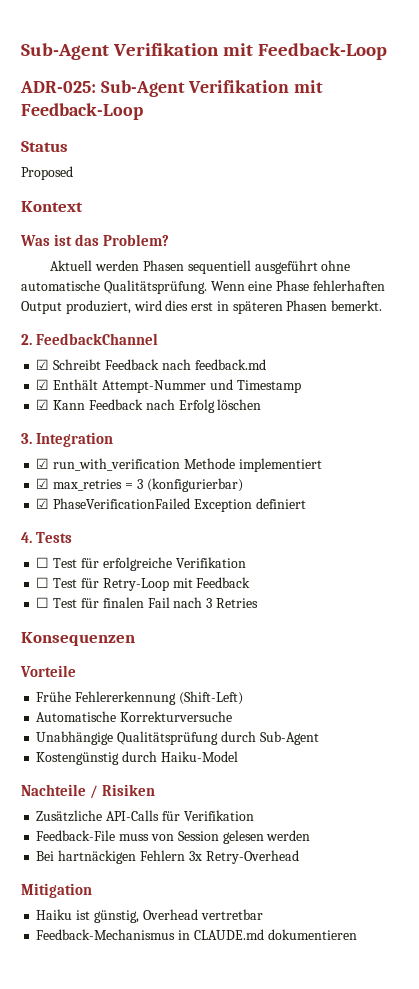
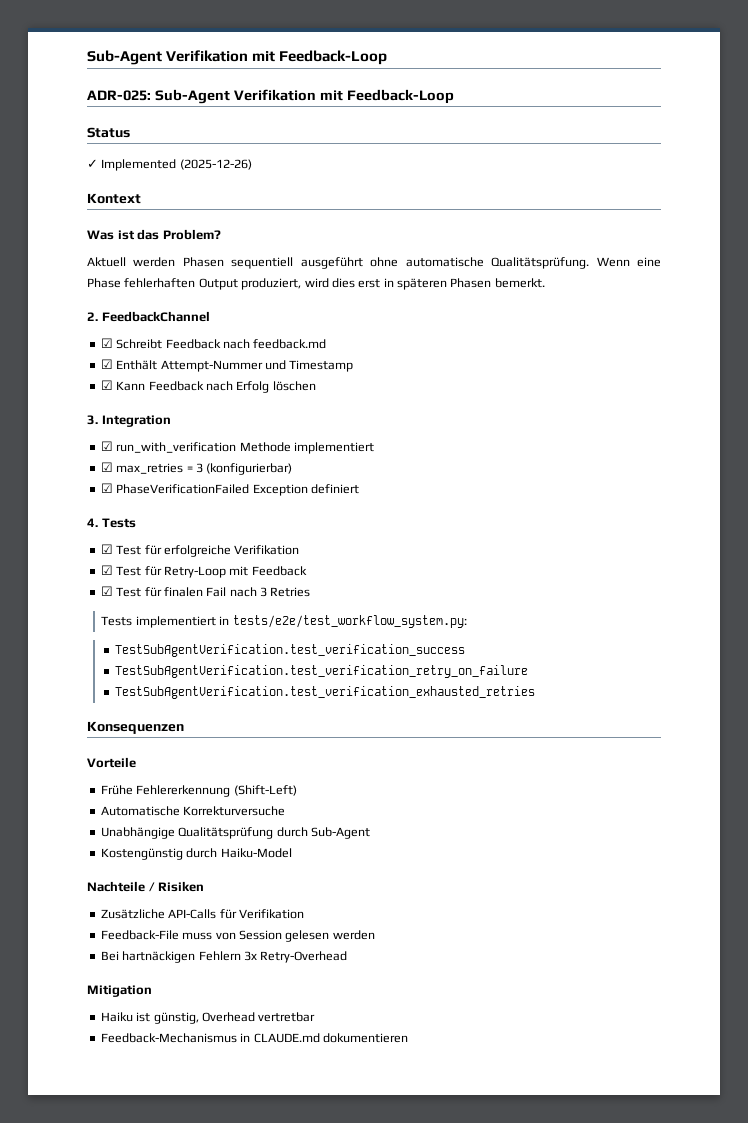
[21,166,73,180] Proposed -> [87,159,252,171] ✓ Implemented (2025-12-26)
[36,557,50,568] ☐ -> [100,544,113,554] ☑
[36,577,50,588] ☐ -> [100,565,113,575] ☑
[36,597,50,608] ☐ -> [100,586,113,596] ☑
(258, 603) none -> [101,615,467,628] [115,644,466,657] [115,665,529,678] [115,686,536,699] // Tests implementiert in tests/e2e/test_workflow_system.py: // TestSubAgentVerification.test_verification_success // TestSubAgentVerification.test_verification_retry_on_failure // TestSubAgentVerification.test_verification_exhausted_retries

